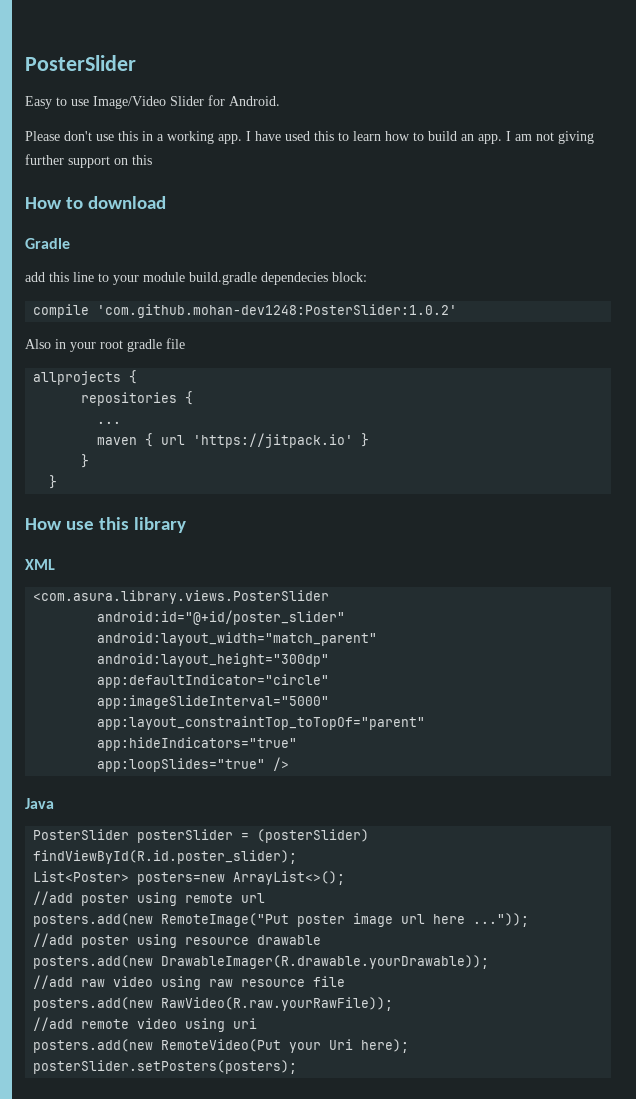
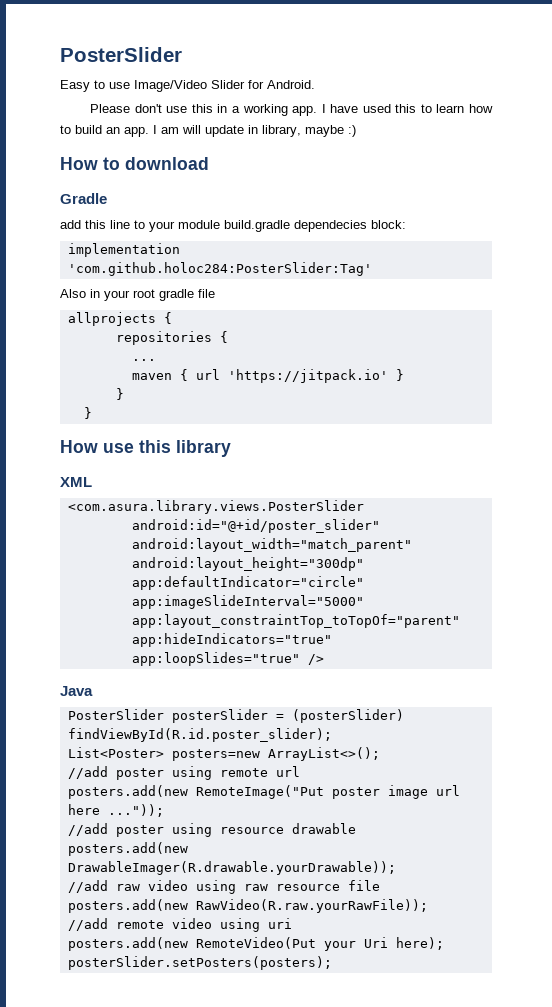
[536,131,594,144] [25,154,152,168] not giving further support on this -> [182,125,356,137] will update in library, maybe :)
[33,304,458,318] compile 'com.github.mohan-dev1248:PosterSlider:1.0.2' -> [67,243,180,257] [67,262,372,276] implementation 'com.github.holoc284:PosterSlider:Tag'

